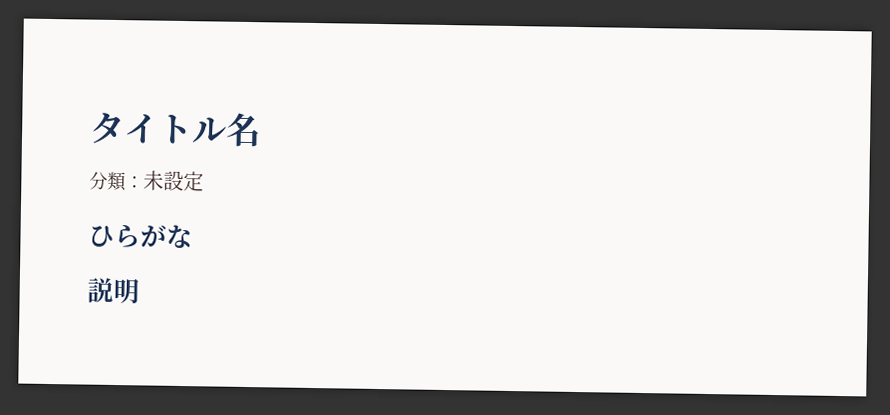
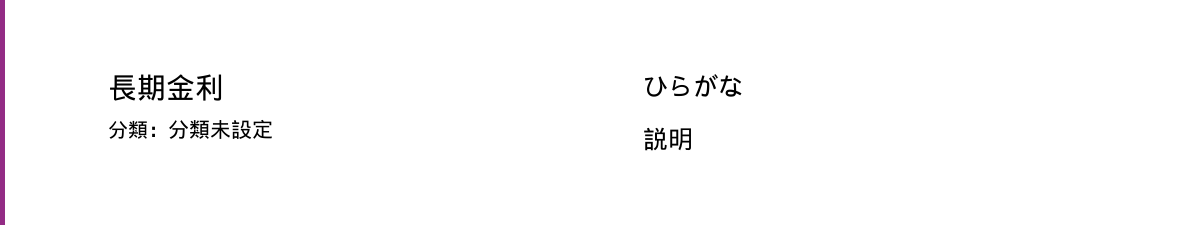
[89,112,261,148] タイトル名 -> [108,74,224,101] 長期金利
(144, 182) none -> [168,120,210,139] 分類

